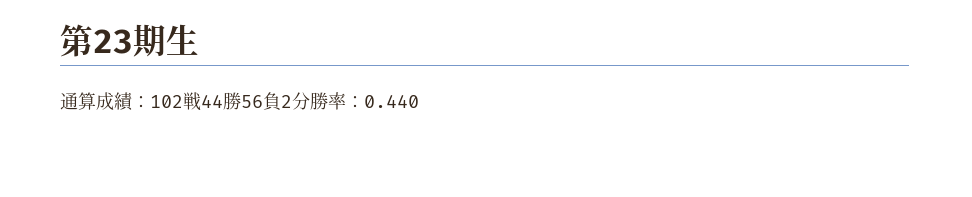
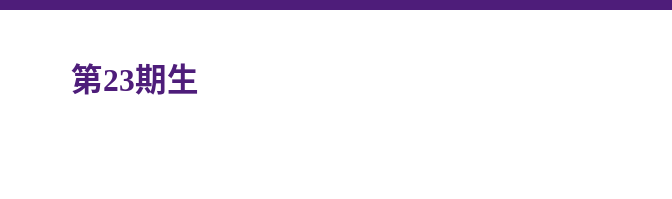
[60,92,419,111] // 通算成績：102戦44勝56負2分勝率：0.440 -> (199, 78) none

